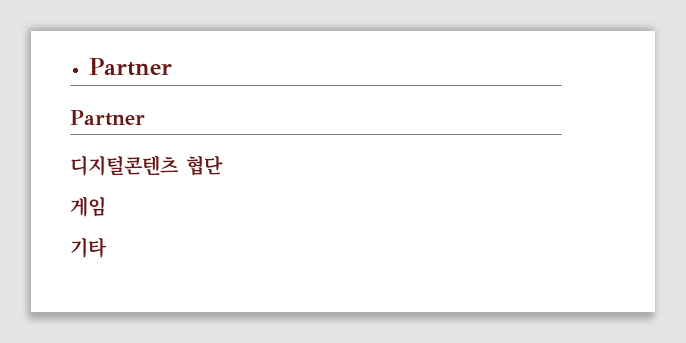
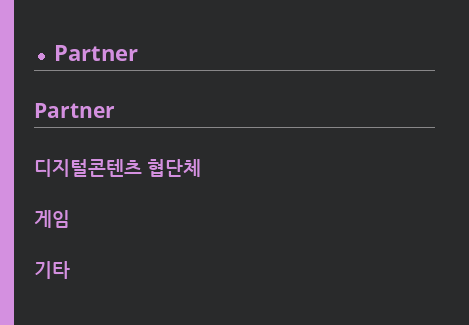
[186,155,223,176] 협단 -> [147,159,202,177] 협단체

